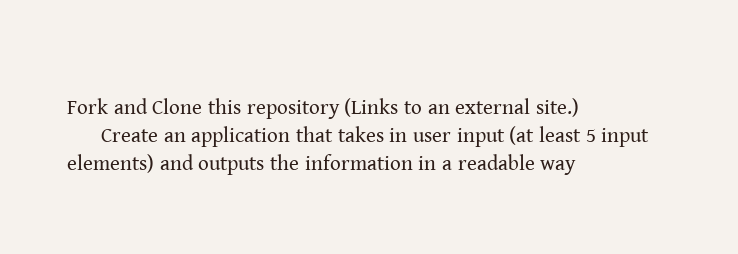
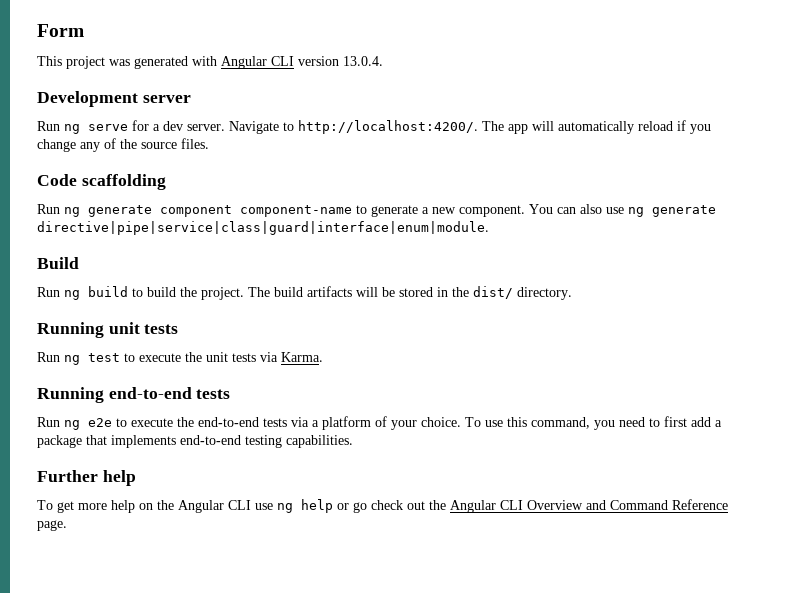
[67,98,580,119] [100,126,650,147] [67,154,577,175] Fork and Clone this repository (Links to an external site.) // Create an application that takes in user input (at least 5 input elements) and outputs the information in a readable way -> [37,24,84,37] [37,56,383,69] [37,91,191,107] [37,120,711,134] [37,138,209,152] [37,174,166,190] [37,204,716,217] [37,221,489,235] [37,257,79,269] [37,286,572,300] [37,322,179,338] [37,352,323,365] [37,387,231,403] [37,416,722,430] [37,435,353,448] [37,470,136,486] [37,499,728,513] [37,520,67,531] Form // This project was generated with Angular CLI version 13.0.4. // Development server // Run ng serve for a dev server. Navigate to http://localhost:4200/. The app will automatically reload if you change any of the source files. // Code scaffolding // Run ng generate component component-name to generate a new component. You can also use ng generate directive|pipe|service|class|guard|interface|enum|module. // Build // Run ng build to build the project. The build artifacts will be stored in the dist/ directory. // Running unit tests // Run ng test to execute the unit tests via Karma. // Running end-to-end tests // Run ng e2e to execute the end-to-end tests via a platform of your choice. To use this command, you need to first add a package that implements end-to-end testing capabilities. // Further help // To get more help on the Angular CLI use ng help or go check out the Angular CLI Overview and Command Reference page.

